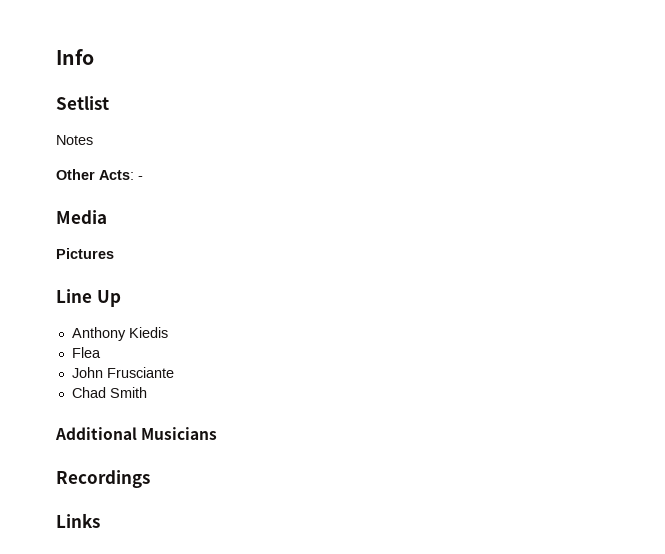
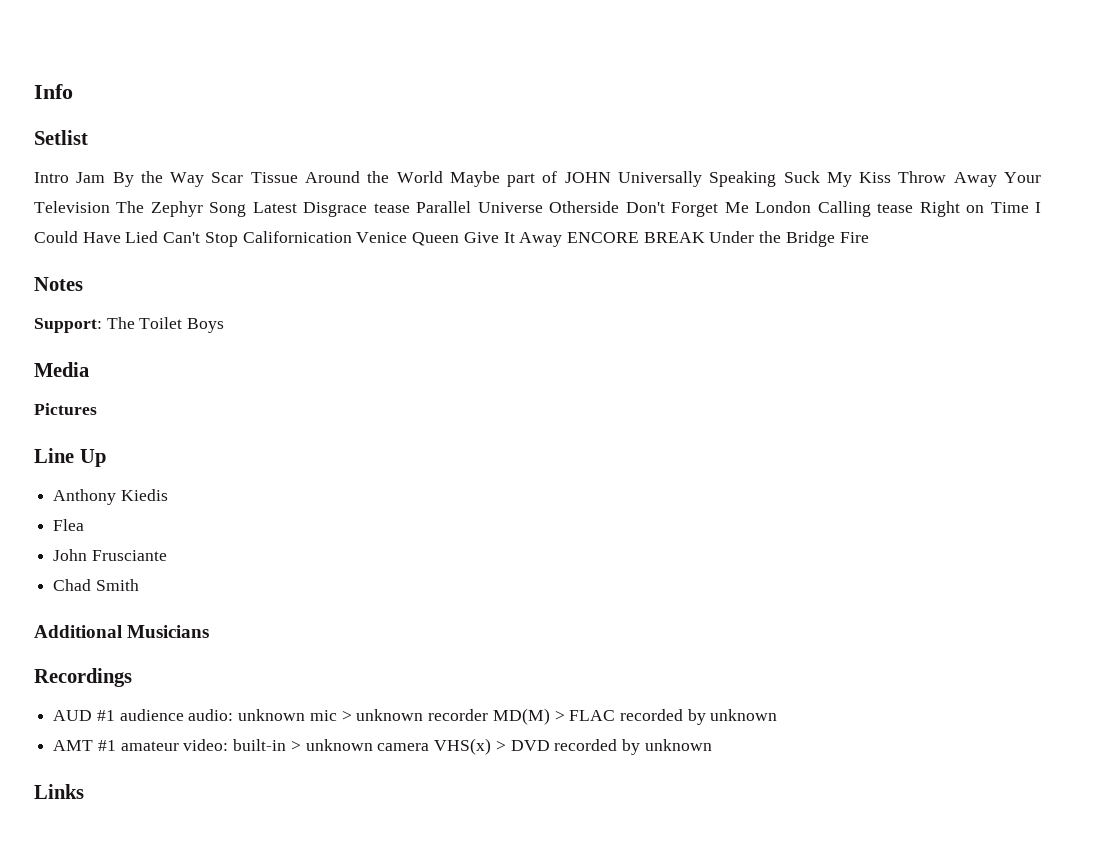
[56,135,93,145] [56,169,143,180] Notes // Other Acts: - -> [34,171,1042,187] [34,201,1042,217] [34,231,869,247] [34,277,83,291] [34,317,225,333] Intro Jam By the Way Scar Tissue Around the World Maybe part of JOHN Universally Speaking Suck My Kiss Throw Away Your Television The Zephyr Song Latest Disgrace tease Parallel Universe Otherside Don't Forget Me London Calling tease Right on Time I Could Have Lied Can't Stop Californication Venice Queen Give It Away ENCORE BREAK Under the Bridge Fire // Notes // Support: The Toilet Boys
(150, 479) none -> [53,708,778,725] [53,738,712,755] // AUD #1 audience audio: unknown mic > unknown recorder MD(M) > FLAC recorded by unknown // AMT #1 amateur video: built-in > unknown camera VHS(x) > DVD recorded by unknown

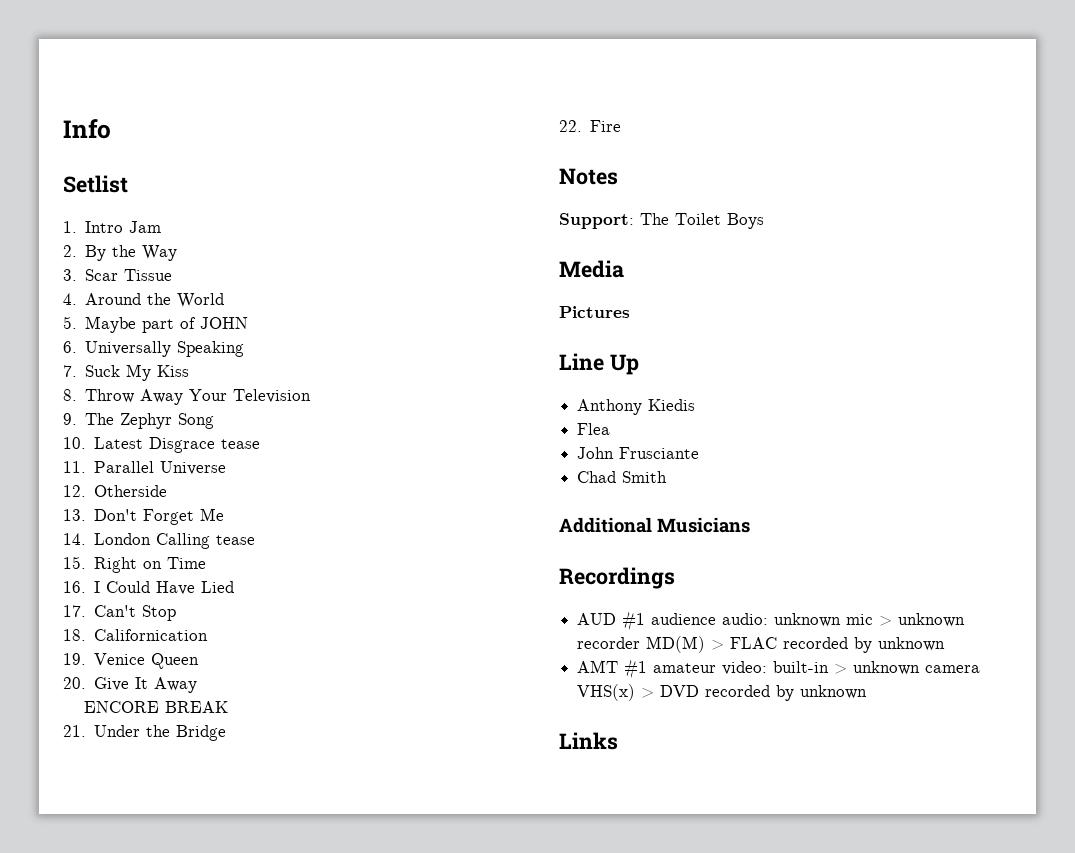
(88, 137) none -> [63,221,77,233] 1.
(106, 177) none -> [63,245,77,257] // 2.
(205, 179) none -> [63,269,77,281] // 3.
(298, 177) none -> [63,293,77,305] // 4.
(443, 177) none -> [63,316,77,329] // 5.
(611, 177) none -> [63,341,77,353] // 6.
(777, 179) none -> [63,365,77,377] // 7.
(892, 177) none -> [63,389,77,401] // 8.
(110, 207) none -> [63,413,77,425] // 9.
(247, 209) none -> [63,437,86,449] // 10.
(410, 208) none -> [63,461,86,473] // 11.
(543, 207) none -> [63,485,86,497] // 12.
(620, 207) none -> [63,509,86,521] // 13.
(749, 207) none -> [63,533,86,545] // 14.
(914, 208) none -> [63,556,86,569] // 15.
(1029, 207) none -> [63,581,86,593] // 16.
(159, 237) none -> [63,605,86,617] // 17.
(238, 239) none -> [63,629,86,641] // 18.
(352, 237) none -> [63,653,86,665] // 19.
(460, 239) none -> [63,677,86,689] // 20.
(563, 239) none -> (198, 685) //
(705, 237) none -> [63,725,86,737] // 21.
(835, 239) none -> [559,120,582,132] // 22.

